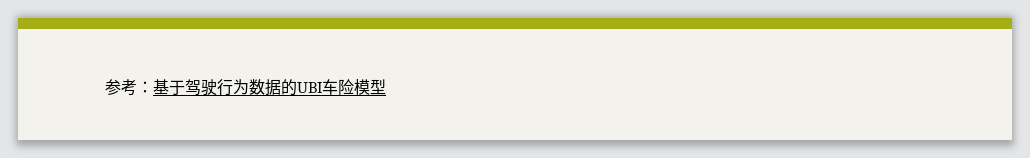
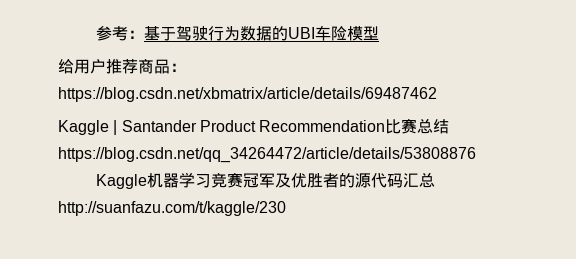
(387, 87) none -> [58,58,186,74] [58,87,437,102] [58,118,450,135] [58,147,476,163] [95,172,435,189] [58,201,286,216] // 给用户推荐商品：https://blog.csdn.net/xbmatrix/article/details/69487462 // Kaggle | Santander Product Recommendation比赛总结https://blog.csdn.net/qq_34264472/article/details/53808876 // Kaggle机器学习竞赛冠军及优胜者的源代码汇总http://suanfazu.com/t/kaggle/230

